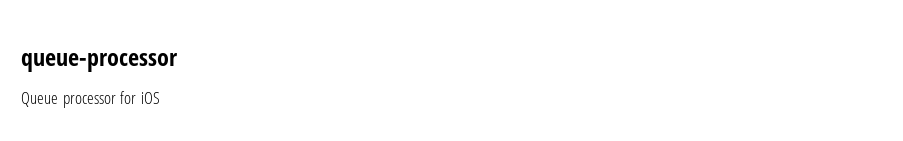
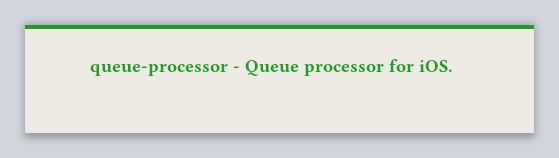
(178, 62) // -> [233,66,240,72] -
[140,92,160,104] iOS -> [419,60,453,72] iOS.

